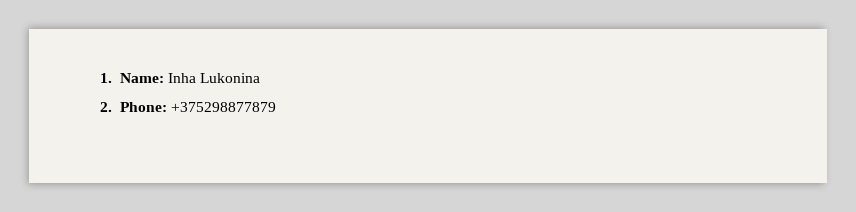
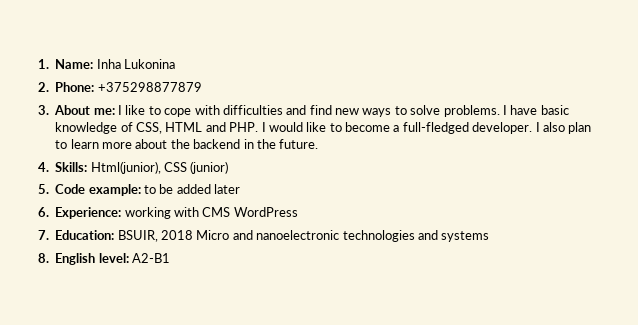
(276, 107) none -> [38,105,569,117] [55,122,592,134] [55,139,319,149] [38,161,229,174] [38,184,241,196] [38,207,298,219] [38,230,490,242] [38,253,170,265] // 3. About me: I like to cope with difficulties and find new ways to solve problems. I have basic knowledge of CSS, HTML and PHP. I would like to become a full-fledged developer. I also plan to learn more about the backend in the future. // 4. Skills: Html(junior), CSS (junior) // 5. Code example: to be added later // 6. Experience: working with CMS WordPress // 7. Education: BSUIR, 2018 Micro and nanoelectronic technologies and systems // 8. English level: А2-B1

